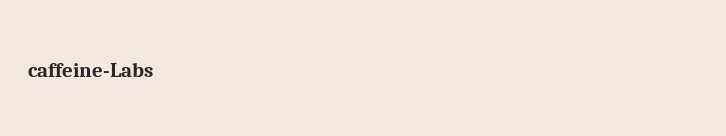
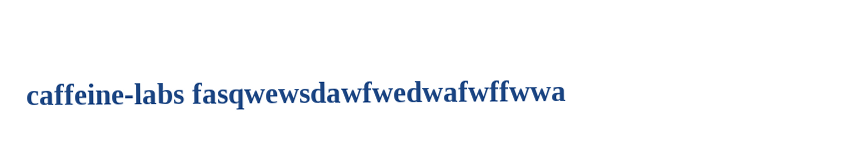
[28,62,153,77] caffeine-Labs -> [26,79,567,110] caffeine-labs fasqwewsdawfwedwafwffwwa

